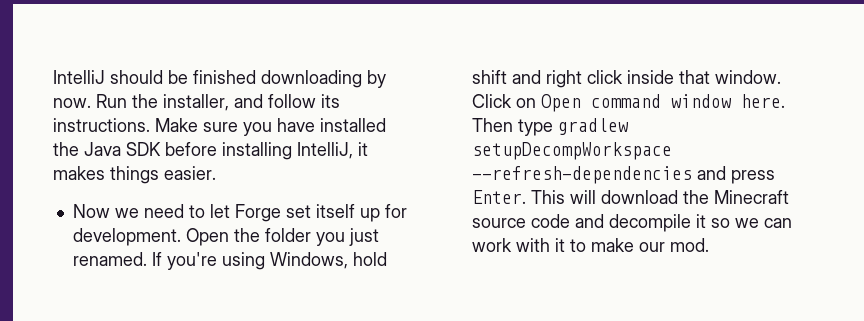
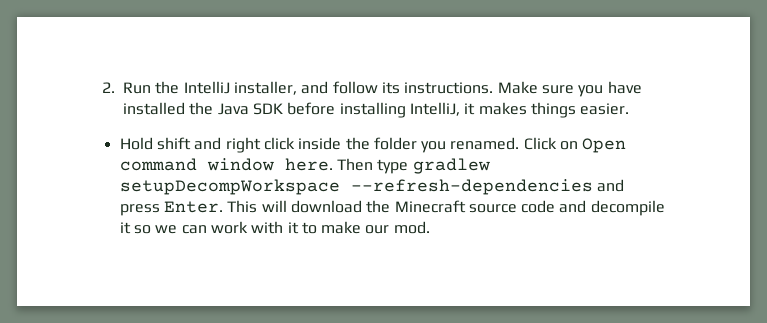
[53,70,386,88] [53,98,91,108] IntelliJ should be finished downloading by now. -> [102,82,115,93] 2.
(158, 101) none -> [183,81,230,94] IntelliJ
[72,204,407,222] [72,228,379,246] [72,252,387,270] Now we need to let Forge set itself up for development. Open the folder you just renamed. If you're using Windows, hold -> [119,137,153,150] Hold
[678,70,781,84] that window. -> [345,137,520,153] the folder you renamed.

